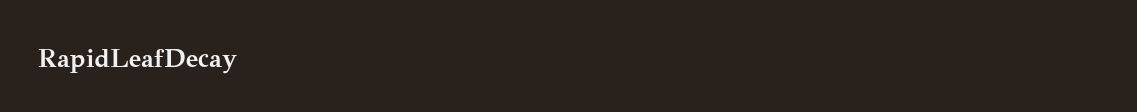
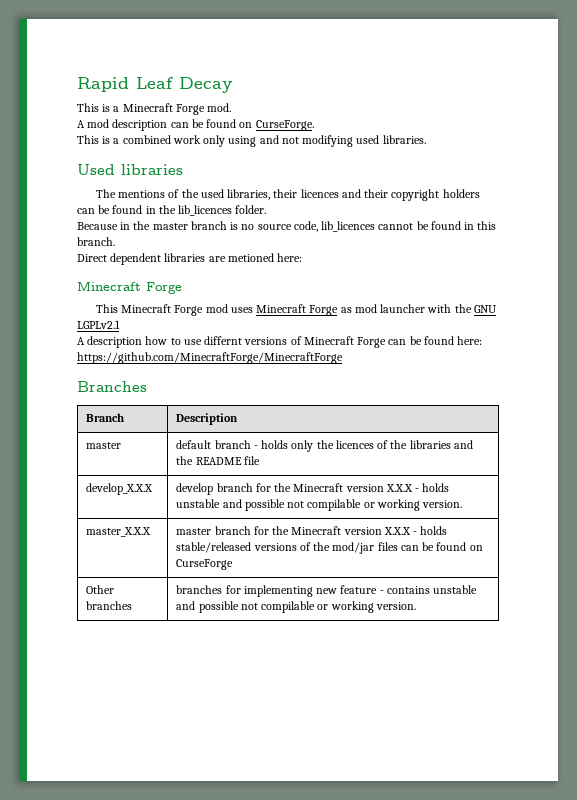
[38,49,237,74] RapidLeafDecay -> [77,77,232,93] [77,103,232,115] [77,119,314,131] [77,135,426,147] [77,164,183,175] [95,189,480,201] [77,205,267,216] [77,221,497,232] [77,237,115,246] [77,253,303,265] [77,281,182,294] [95,304,497,316] [77,320,120,329] [77,336,483,348] [77,352,343,364] [77,381,147,392] [86,413,125,422] [176,413,239,425] [86,442,122,449] [176,440,473,452] [176,456,260,465] [86,483,154,495] [176,483,450,495] [176,499,463,511] [86,527,152,537] [176,526,448,535] [176,542,483,554] [176,559,234,570] [86,585,115,594] [86,601,133,610] [176,585,478,597] [176,601,416,613] Rapid Leaf Decay // This is a Minecraft Forge mod. // A mod description can be found on CurseForge. // This is a combined work only using and not modifying used libraries. // Used libraries // The mentions of the used libraries, their licences and their copyright holders can be found in the lib_licences folder. // Because in the master branch is no source code, lib_licences cannot be found in this branch. // Direct dependent libraries are metioned here: // Minecraft Forge // This Minecraft Forge mod uses Minecraft Forge as mod launcher with the GNU LGPLv2.1 // A description how to use differnt versions of Minecraft Forge can be found here: https://github.com/MinecraftForge/MinecraftForge // Branches // Branch | Description // master | default branch - holds only the licences of the libraries and the README file // develop_X.X.X | develop branch for the Minecraft version X.X.X - holds unstable and possible not compilable or working version. // master_X.X.X | master branch for the Minecraft version X.X.X - holds stable/released versions of the mod/jar files can be found on CurseForge // Other branches | branches for implementing new feature - contains unstable and possible not compilable or working version.

